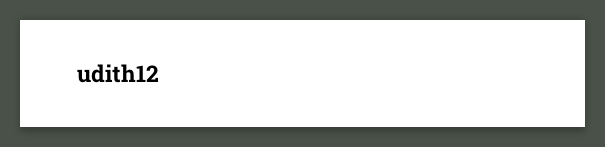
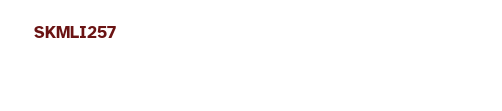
[77,64,159,83] udith12 -> [34,26,116,38] SKMLI257

